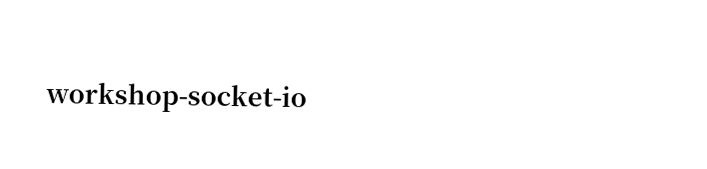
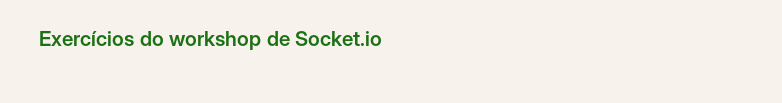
[45,81,307,115] workshop-socket-io -> [39,31,383,50] Exercícios do workshop de Socket.io

